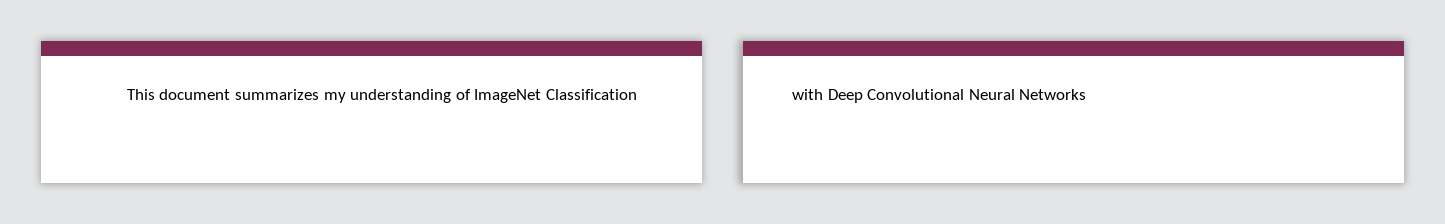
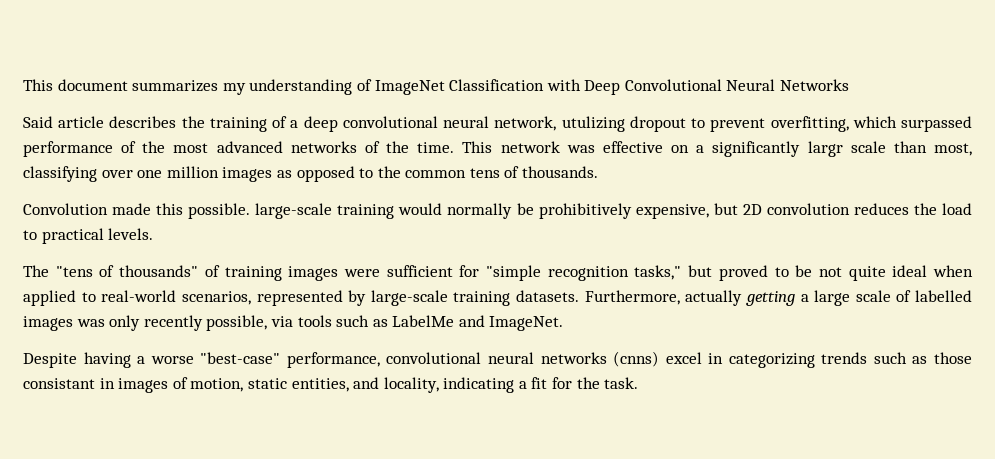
(1087, 94) none -> [23,116,973,132] [23,141,972,157] [23,166,599,182] [23,203,972,219] [23,228,154,244] [23,265,974,281] [23,290,972,306] [23,315,564,331] [23,351,972,368] [23,377,639,393] // Said article describes the training of a deep convolutional neural network, utulizing dropout to prevent overfitting, which surpassed performance of the most advanced networks of the time. This network was effective on a significantly largr scale than most, classifying over one million images as opposed to the common tens of thousands. // Convolution made this possible. large-scale training would normally be prohibitively expensive, but 2D convolution reduces the load to practical levels. // The "tens of thousands" of training images were sufficient for "simple recognition tasks," but proved to be not quite ideal when applied to real-world scenarios, represented by large-scale training datasets. Furthermore, actually getting a large scale of labelled images was only recently possible, via tools such as LabelMe and ImageNet. // Despite having a worse "best-case" performance, convolutional neural networks (cnns) excel in categorizing trends such as those consistant in images of motion, static entities, and locality, indicating a fit for the task.

